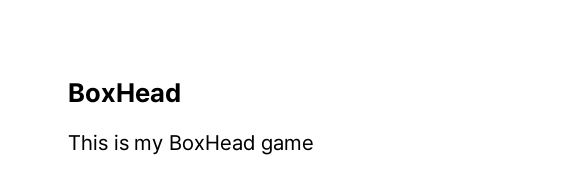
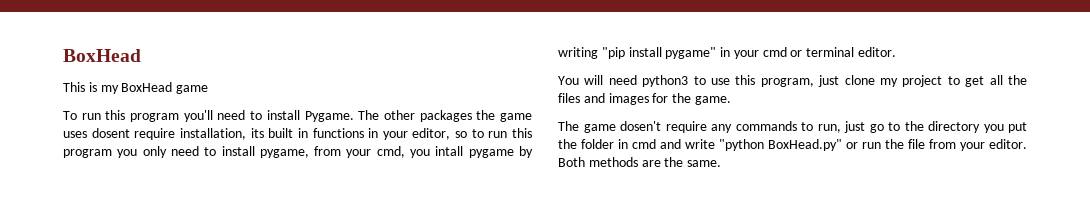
(314, 146) none -> [63,110,532,122] [63,128,533,140] [63,146,534,158] [558,47,897,59] [558,75,1027,87] [558,93,731,105] [558,121,1027,133] [558,139,1027,151] [558,157,722,167] // To run this program you'll need to install Pygame. The other packages the game uses dosent require installation, its built in functions in your editor, so to run this program you only need to install pygame, from your cmd, you intall pygame by writing "pip install pygame" in your cmd or terminal editor. // You will need python3 to use this program, just clone my project to get all the files and images for the game. // The game dosen't require any commands to run, just go to the directory you put the folder in cmd and write "python BoxHead.py" or run the file from your editor. Both methods are the same.

